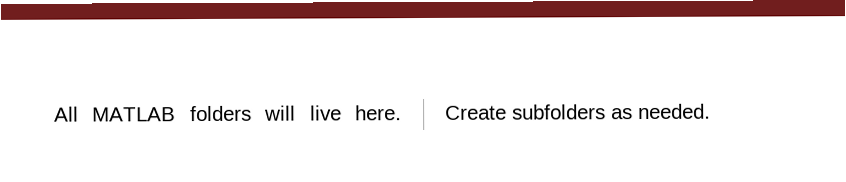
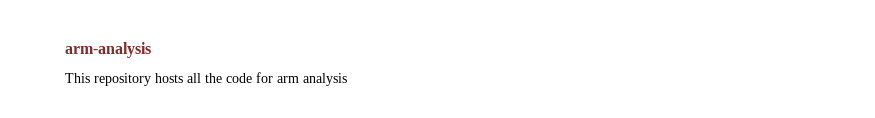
[54,103,711,122] All MATLAB folders will live here. Create subfolders as needed. -> [65,42,151,58] [65,72,347,86] arm-analysis // This repository hosts all the code for arm analysis

